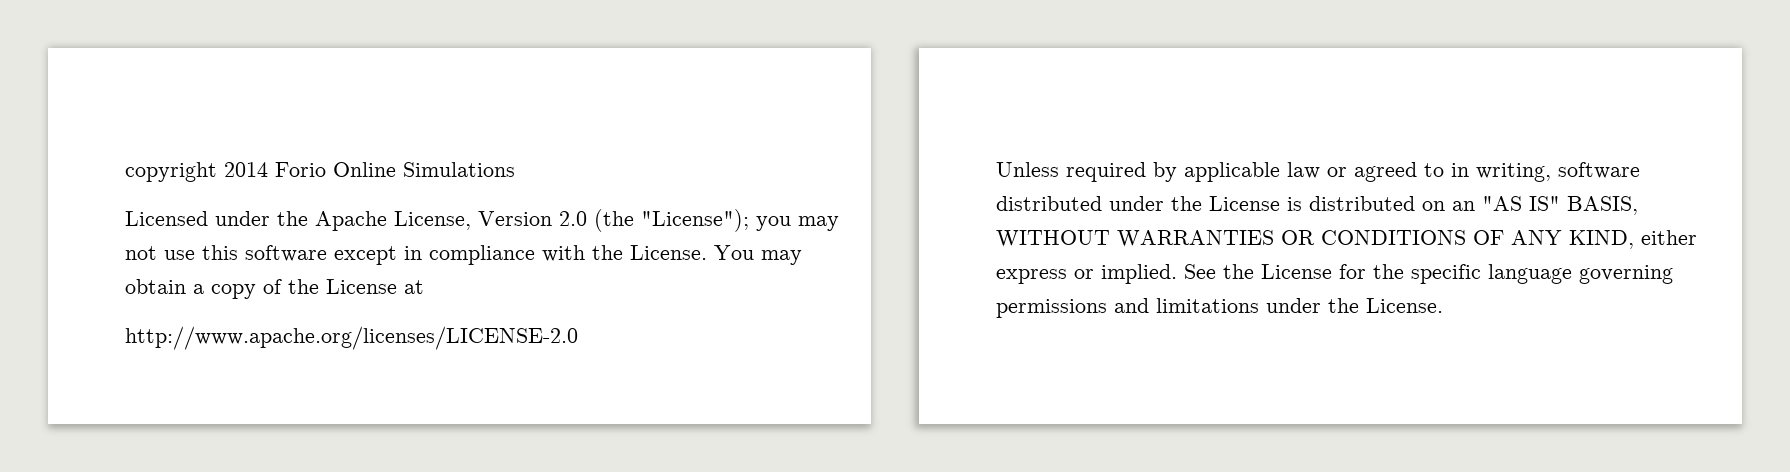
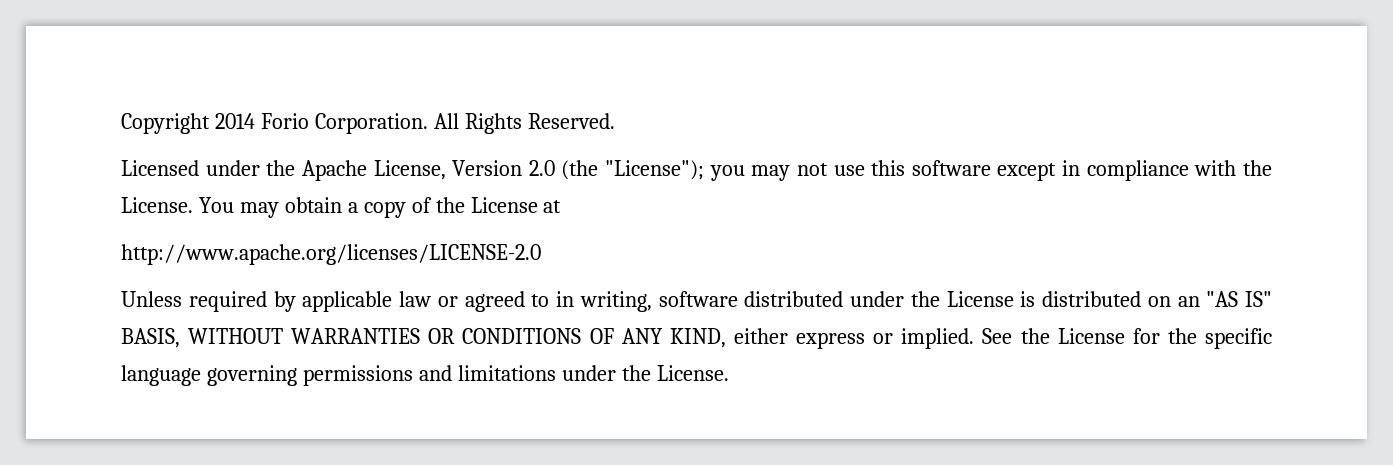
[125,162,217,182] copyright -> [121,113,210,134] Copyright
[333,162,515,177] Online Simulations -> [314,113,615,134] Corporation. All Rights Reserved.

